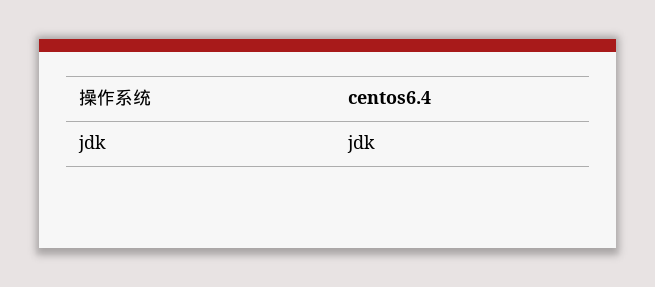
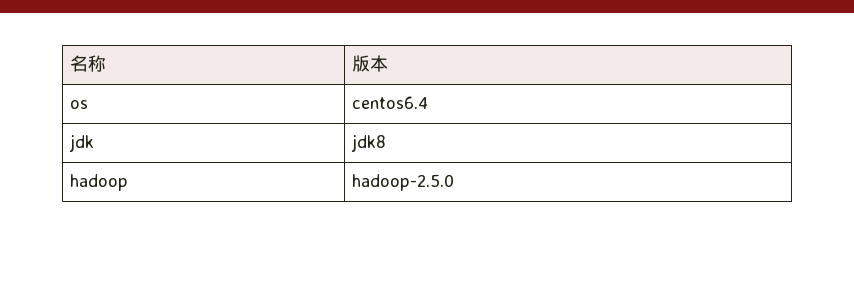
[79,89,152,106] 操作系统 -> [70,55,107,72] [352,55,389,72] [70,100,89,109] 名称 | 版本 // os
[347,135,376,153] jdk -> [351,134,387,152] [70,174,129,191] [352,174,455,191] jdk8 // hadoop | hadoop-2.5.0

